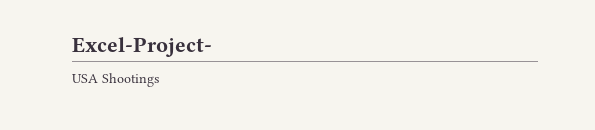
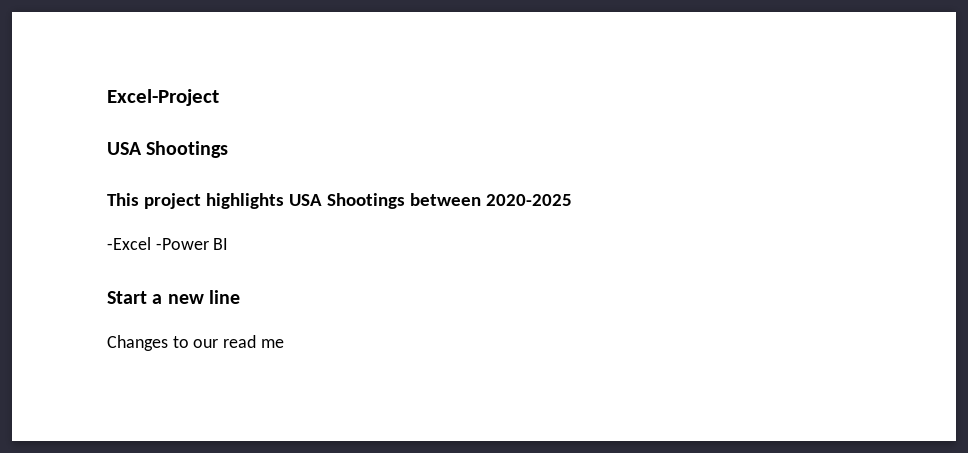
[72,37,212,57] [72,73,159,87] Excel-Project- // USA Shootings -> [107,89,219,106] [107,141,229,158] [107,193,572,209] [107,237,229,250] [107,290,240,304] [107,335,284,351] Excel-Project // USA Shootings // This project highlights USA Shootings between 2020-2025 // -Excel -Power BI // Start a new line // Changes to our read me

